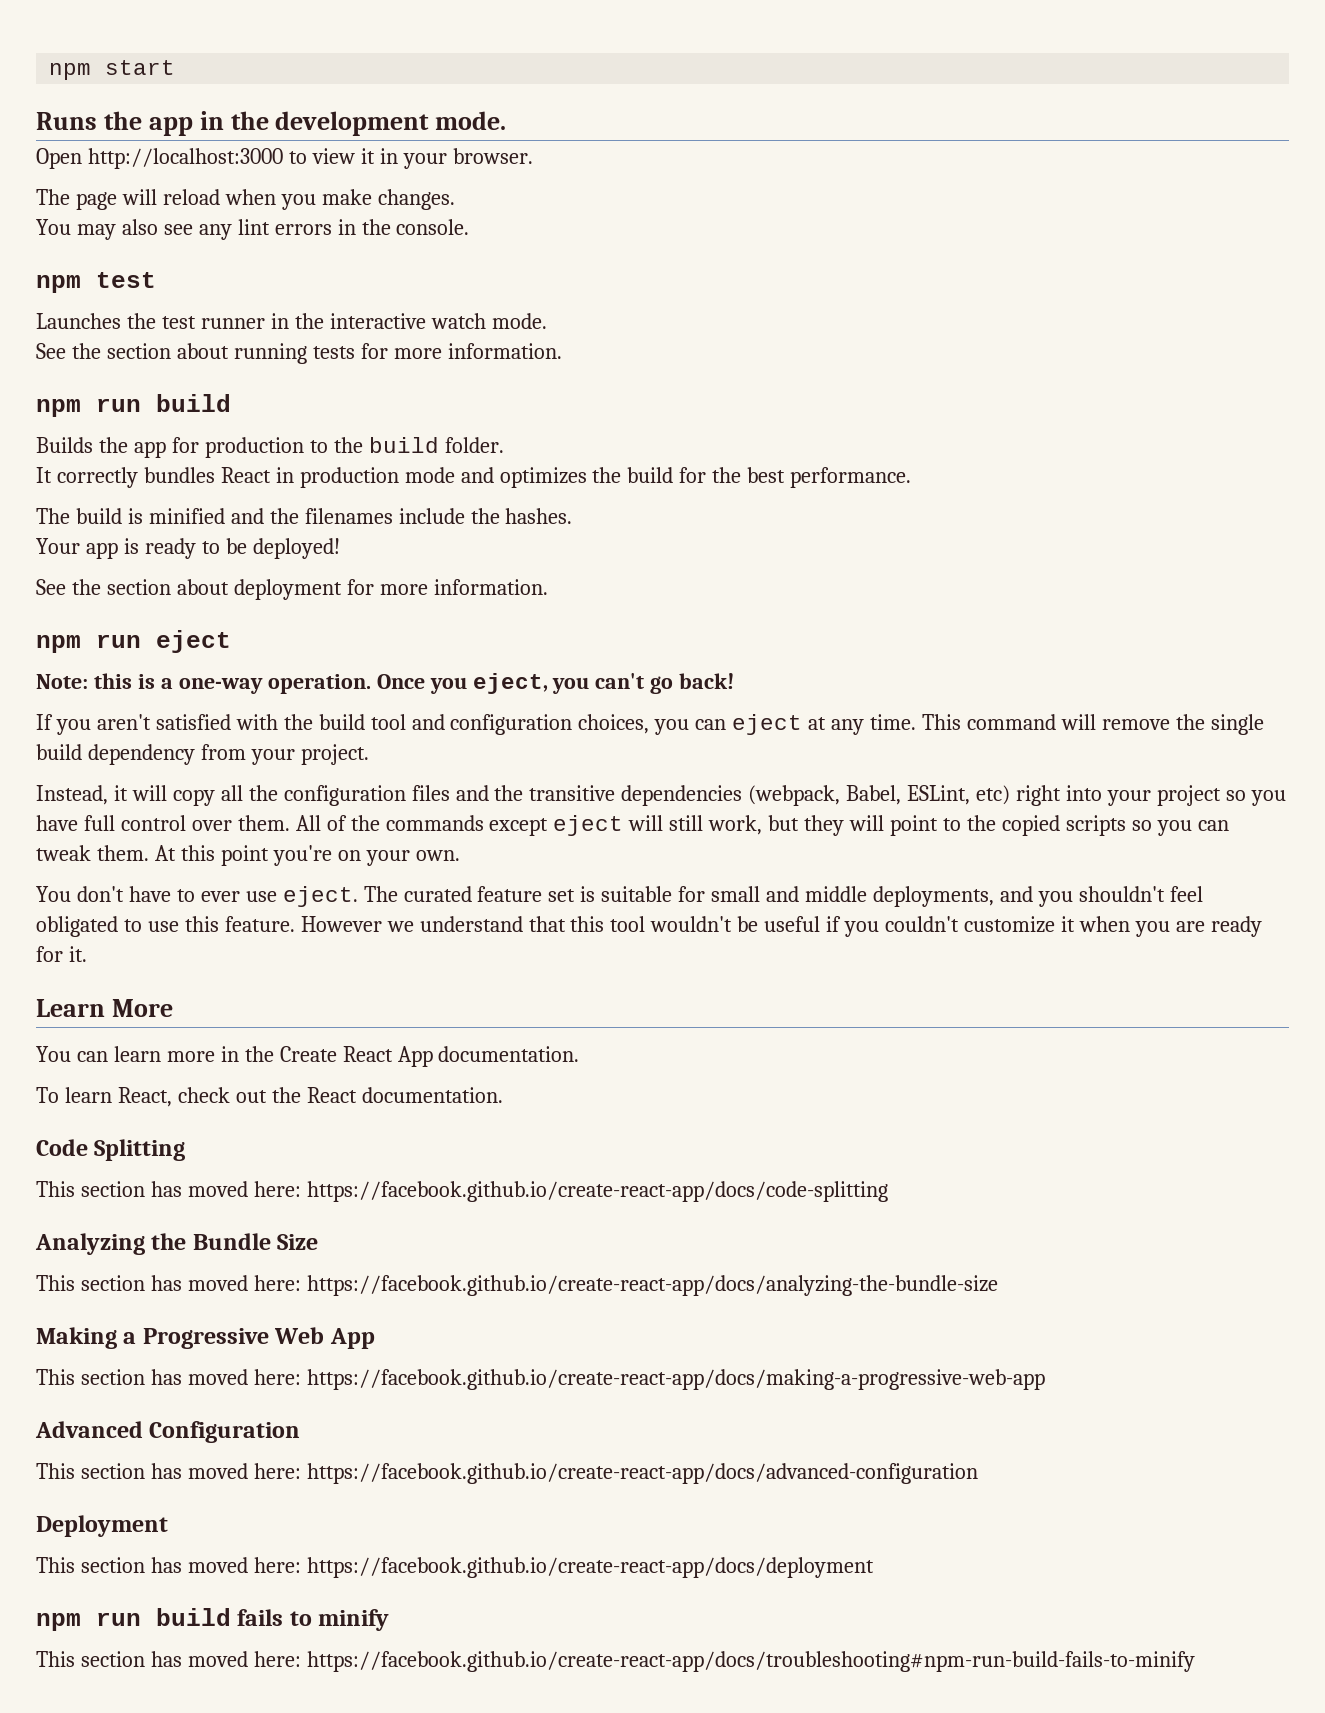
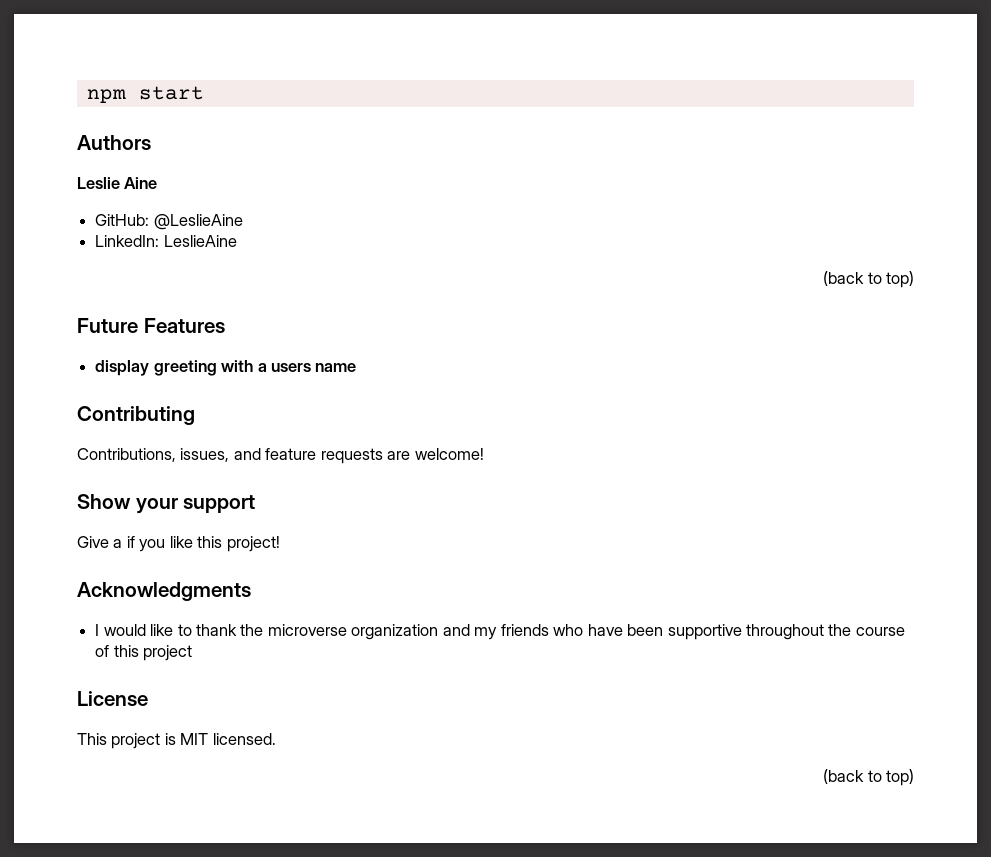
[36,111,507,136] [36,148,533,169] [36,189,455,210] [36,219,470,240] [36,272,156,293] [36,313,547,329] [36,343,562,364] [36,394,231,417] [36,437,504,458] [36,467,912,488] [36,508,573,524] [36,538,340,559] [36,579,548,600] [36,630,231,653] [36,673,735,694] [36,714,1264,735] [36,744,369,765] [36,785,1286,806] [36,815,1229,836] [36,845,460,866] [36,886,1203,907] [36,916,1262,937] [36,946,87,962] [36,999,173,1017] [36,1046,580,1067] [36,1087,503,1107] [36,1139,186,1161] [36,1181,888,1202] [35,1233,319,1255] [36,1275,998,1296] [36,1327,375,1349] [36,1369,1045,1390] [35,1421,301,1443] [36,1463,978,1484] [36,1515,168,1537] [36,1557,874,1578] [36,1608,390,1631] [36,1651,1195,1672] Runs the app in the development mode. // Open http://localhost:3000 to view it in your browser. // The page will reload when you make changes. // You may also see any lint errors in the console. // npm test // Launches the test runner in the interactive watch mode. // See the section about running tests for more information. // npm run build // Builds the app for production to the build folder. // It correctly bundles React in production mode and optimizes the build for the best performance. // The build is minified and the filenames include the hashes. // Your app is ready to be deployed! // See the section about deployment for more information. // npm run eject // Note: this is a one-way operation. Once you eject, you can't go back! // If you aren't satisfied with the build tool and configuration choices, you can eject at any time. This command will remove the single build dependency from your project. // Instead, it will copy all the configuration files and the transitive dependencies (webpack, Babel, ESLint, etc) right into your project so you have full control over them. All of the commands except eject will still work, but they will point to the copied scripts so you can tweak them. At this point you're on your own. // You don't have to ever use eject. The curated feature set is suitable for small and middle deployments, and you shouldn't feel obligated to use this feature. However we understand that this tool wouldn't be useful if you couldn't customize it when you are ready for it. // Learn More // You can learn more in the Create React App documentation. // To learn React, check out the React documentation. // Code Splitting // This section has moved here: https://facebook.github.io/create-react-app/docs/code-splitting // Analyzing the Bundle Size // This section has moved here: https://facebook.github.io/create-react-app/docs/analyzing-the-bundle-size // Making a Progressive Web App // This section has moved here: https://facebook.github.io/create-react-app/docs/making-a-progressive-web-app // Advanced Configuration // This section has moved here: https://facebook.github.io/create-react-app/docs/advanced-configuration // Deployment // This section has moved here: https://facebook.github.io/create-react-app/docs/deployment // npm run build fails to minify // This section has moved here: https://facebook.github.io/create-react-app/docs/troubleshooting#npm-run-build-fails-to-minify -> [77,135,151,150] [77,177,158,189] [95,214,243,230] [95,235,237,247] [823,271,915,288] [77,318,225,333] [95,360,357,376] [77,406,195,425] [77,448,484,464] [77,494,256,514] [77,536,280,552] [77,582,251,601] [95,624,905,640] [95,645,193,661] [77,691,148,706] [77,733,276,749] [823,769,915,786] Authors // Leslie Aine // GitHub: @LeslieAine // LinkedIn: LeslieAine // (back to top) // Future Features // display greeting with a users name // Contributing // Contributions, issues, and feature requests are welcome! // Show your support // Give a if you like this project! // Acknowledgments // I would like to thank the microverse organization and my friends who have been supportive throughout the course of this project // License // This project is MIT licensed. // (back to top)

